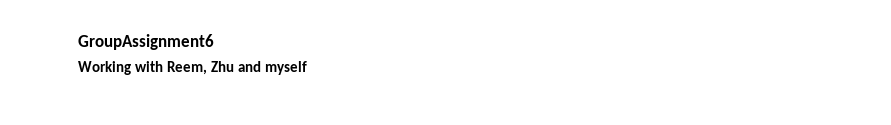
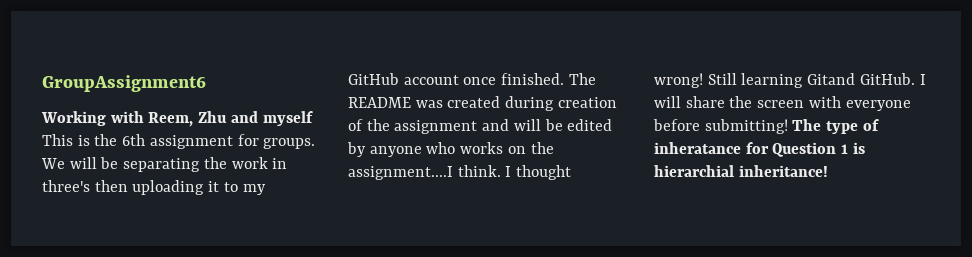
(307, 68) none -> [42,134,316,149] [41,157,288,172] [42,180,266,195] [348,73,596,85] [348,96,617,111] [348,119,613,134] [347,142,554,157] [348,165,572,180] [654,73,926,88] [654,96,911,111] [653,119,879,134] [654,142,865,157] [654,165,828,177] This is the 6th assignment for groups. We will be separating the work in three's then uploading it to my GitHub account once finished. The README was created during creation of the assignment and will be edited by anyone who works on the assignment....I think. I thought wrong! Still learning Gitand GitHub. I will share the screen with everyone before submitting! The type of inheratance for Question 1 is hierarchial inheritance!

